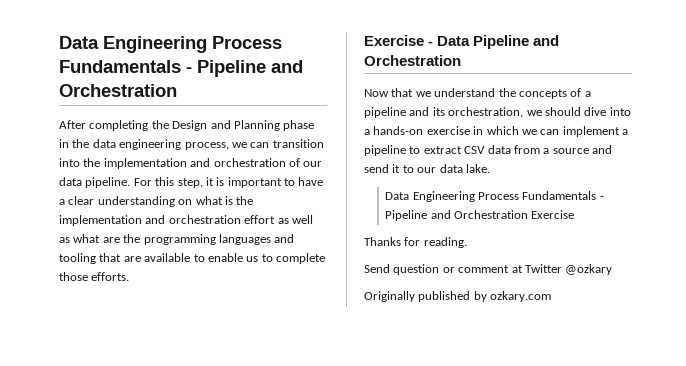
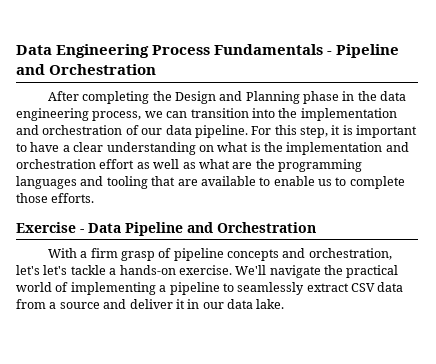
[364,88,591,99] [364,107,631,118] [364,126,620,137] Now that we understand the concepts of a pipeline and its orchestration, we should dive into a hands-on exercise in which we can implement -> [47,248,392,261] [16,265,399,278] [16,282,156,295] With a firm grasp of pipeline concepts and orchestration, let's let's tackle a hands-on exercise. We'll navigate the practical world of implementing
(421, 150) none -> [237,282,305,295] seamlessly
[364,164,414,173] send it to -> [129,299,200,309] deliver it in
[385,191,604,202] [385,210,575,221] [364,237,467,248] [364,264,613,275] [364,291,552,302] // Data Engineering Process Fundamentals - Pipeline and Orchestration Exercise // Thanks for reading. // Send question or comment at Twitter @ozkary // Originally published by ozkary.com -> (285, 304) none

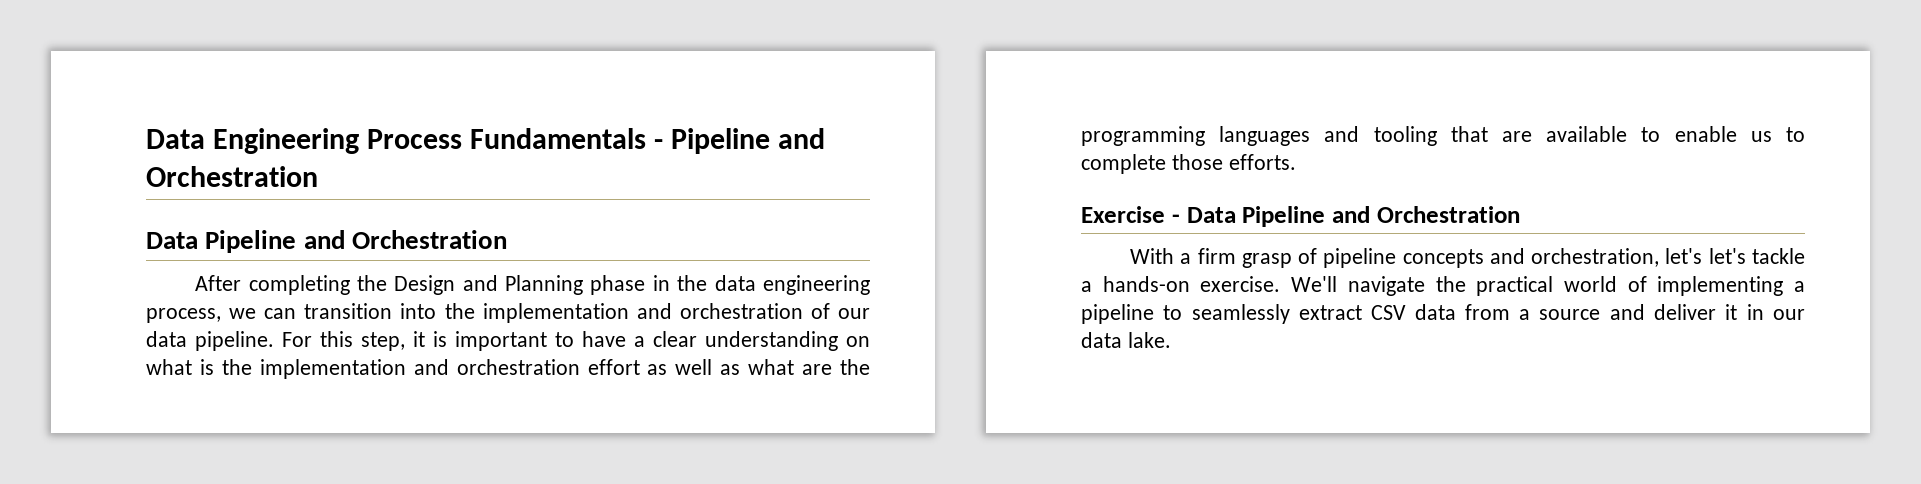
(157, 69) none -> [146,230,507,253] // Data Pipeline and Orchestration

